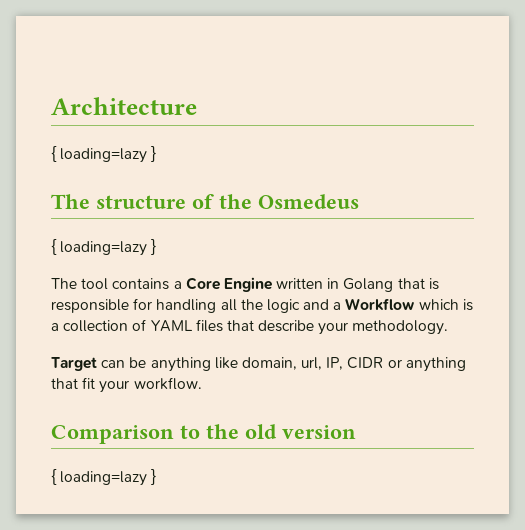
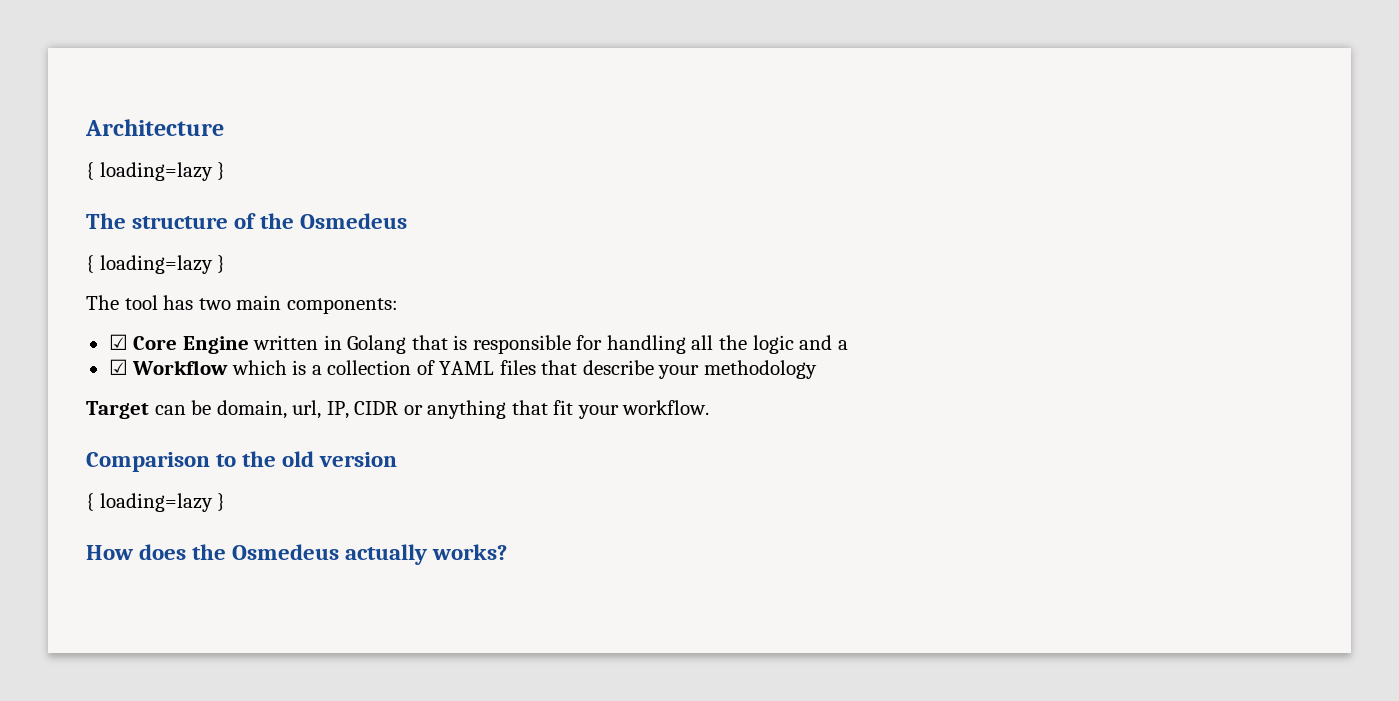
[112,278,182,290] contains a -> [163,295,398,314] [108,334,128,350] has two main components: // ☑
(342, 306) none -> [108,359,128,375] // ☑
[352,320,449,335] methodology. -> [703,360,817,379] methodology
[150,357,238,372] anything like -> (212, 407) none
(157, 477) none -> [86,544,508,565] // How does the Osmedeus actually works?

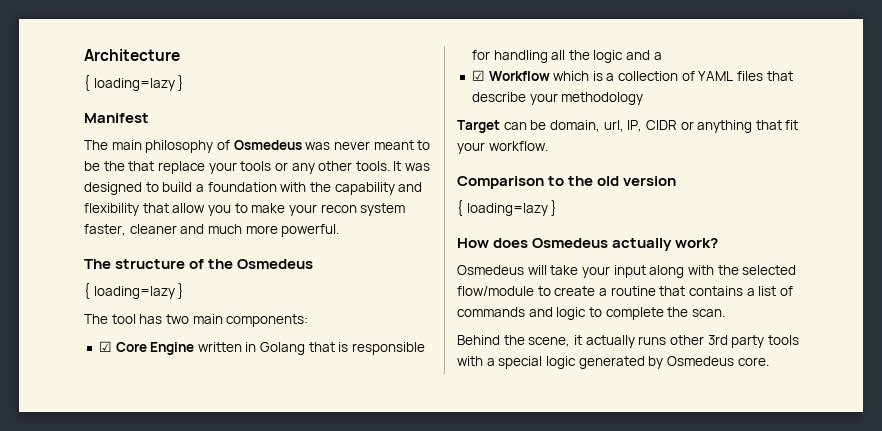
(226, 171) none -> [84,113,149,123] [84,140,431,153] [84,161,431,174] [84,182,423,195] [84,203,406,216] [84,224,340,237] // Manifest // The main philosophy of Osmedeus was never meant to be the that replace your tools or any other tools. It was designed to build a foundation with the capability and flexibility that allow you to make your recon system faster, cleaner and much more powerful.
[192,544,227,560] the -> (529, 243) none
[432,544,508,560] works? -> [675,238,719,248] [457,265,797,278] [457,286,793,296] [457,307,725,320] [457,335,799,348] [457,356,769,369] work? // Osmedeus will take your input along with the selected flow/module to create a routine that contains a list of commands and logic to complete the scan. // Behind the scene, it actually runs other 3rd party tools with a special logic generated by Osmedeus core.

